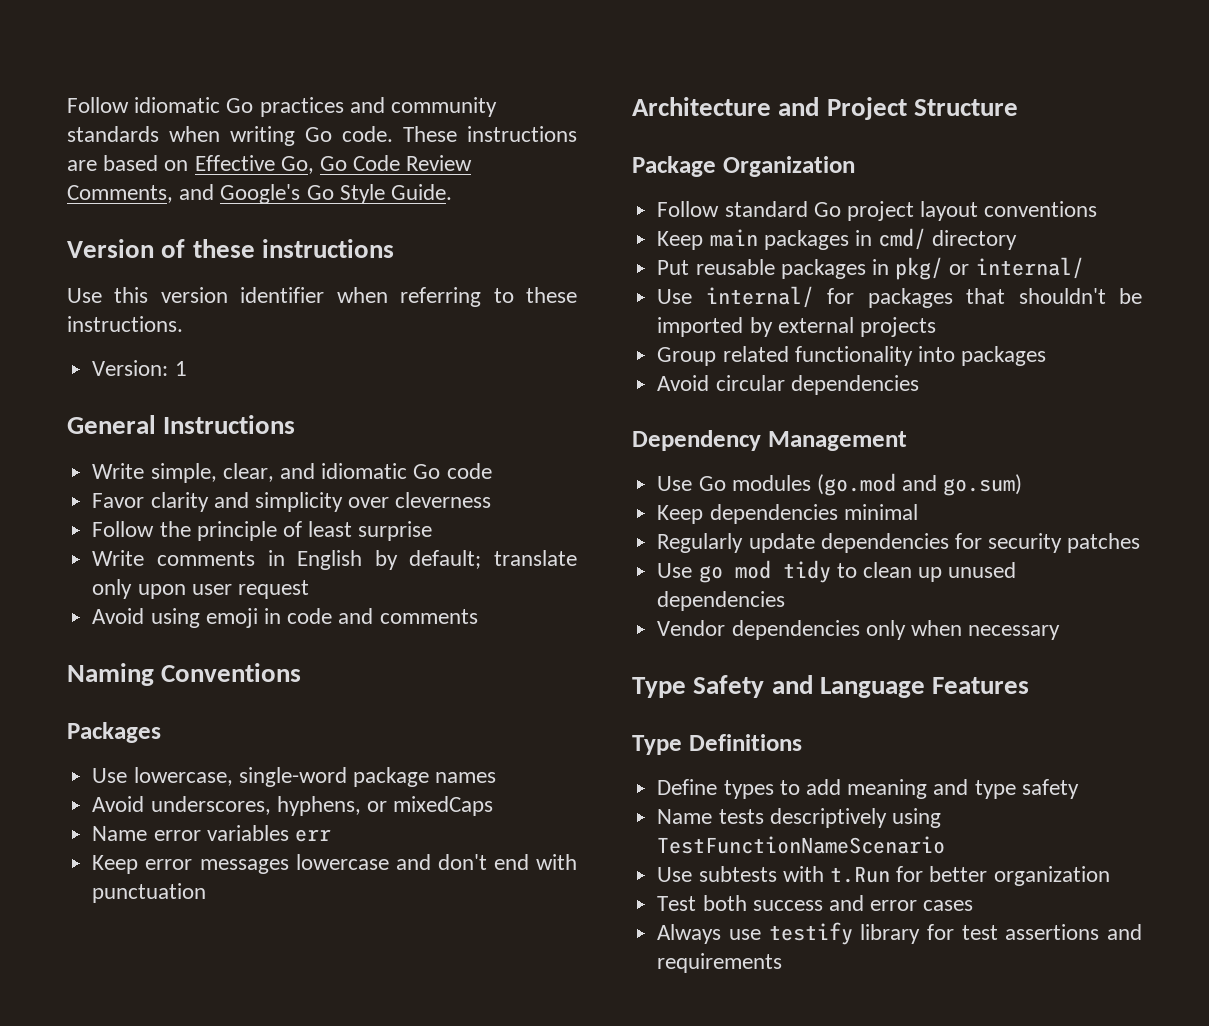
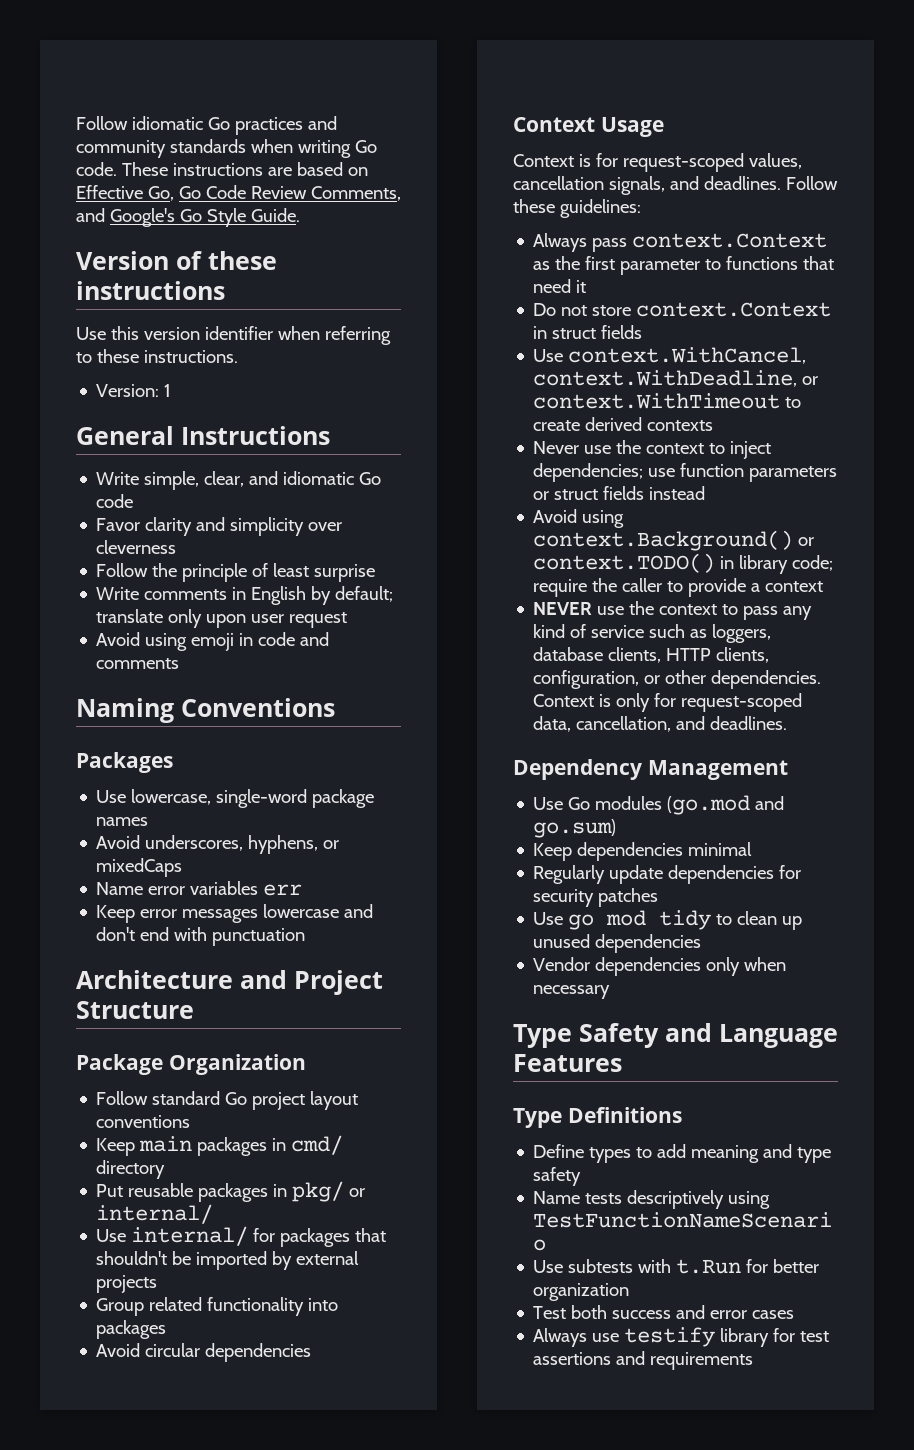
(919, 385) none -> [513,117,664,137] [513,153,802,172] [513,176,838,195] [513,199,641,218] [533,233,828,252] [533,256,835,275] [533,279,587,293] [533,302,832,317] [533,325,643,339] [533,347,807,364] [533,370,819,387] [533,393,802,409] [533,417,714,431] [533,440,772,459] [533,463,838,482] [533,486,706,500] [533,509,625,528] [533,530,815,551] [533,553,834,574] [533,578,824,597] [533,601,813,620] [533,624,772,643] [533,647,770,663] [533,670,822,689] [533,693,803,712] [533,716,788,732] // Context Usage // Context is for request-scoped values, cancellation signals, and deadlines. Follow these guidelines: // Always pass context.Context as the first parameter to functions that need it // Do not store context.Context in struct fields // Use context.WithCancel, context.WithDeadline, or context.WithTimeout to create derived contexts // Never use the context to inject dependencies; use function parameters or struct fields instead // Avoid using context.Background() or context.TODO() in library code; require the caller to provide a context // NEVER use the context to pass any kind of service such as loggers, database clients, HTTP clients, configuration, or other dependencies. Context is only for request-scoped data, cancellation, and deadlines.

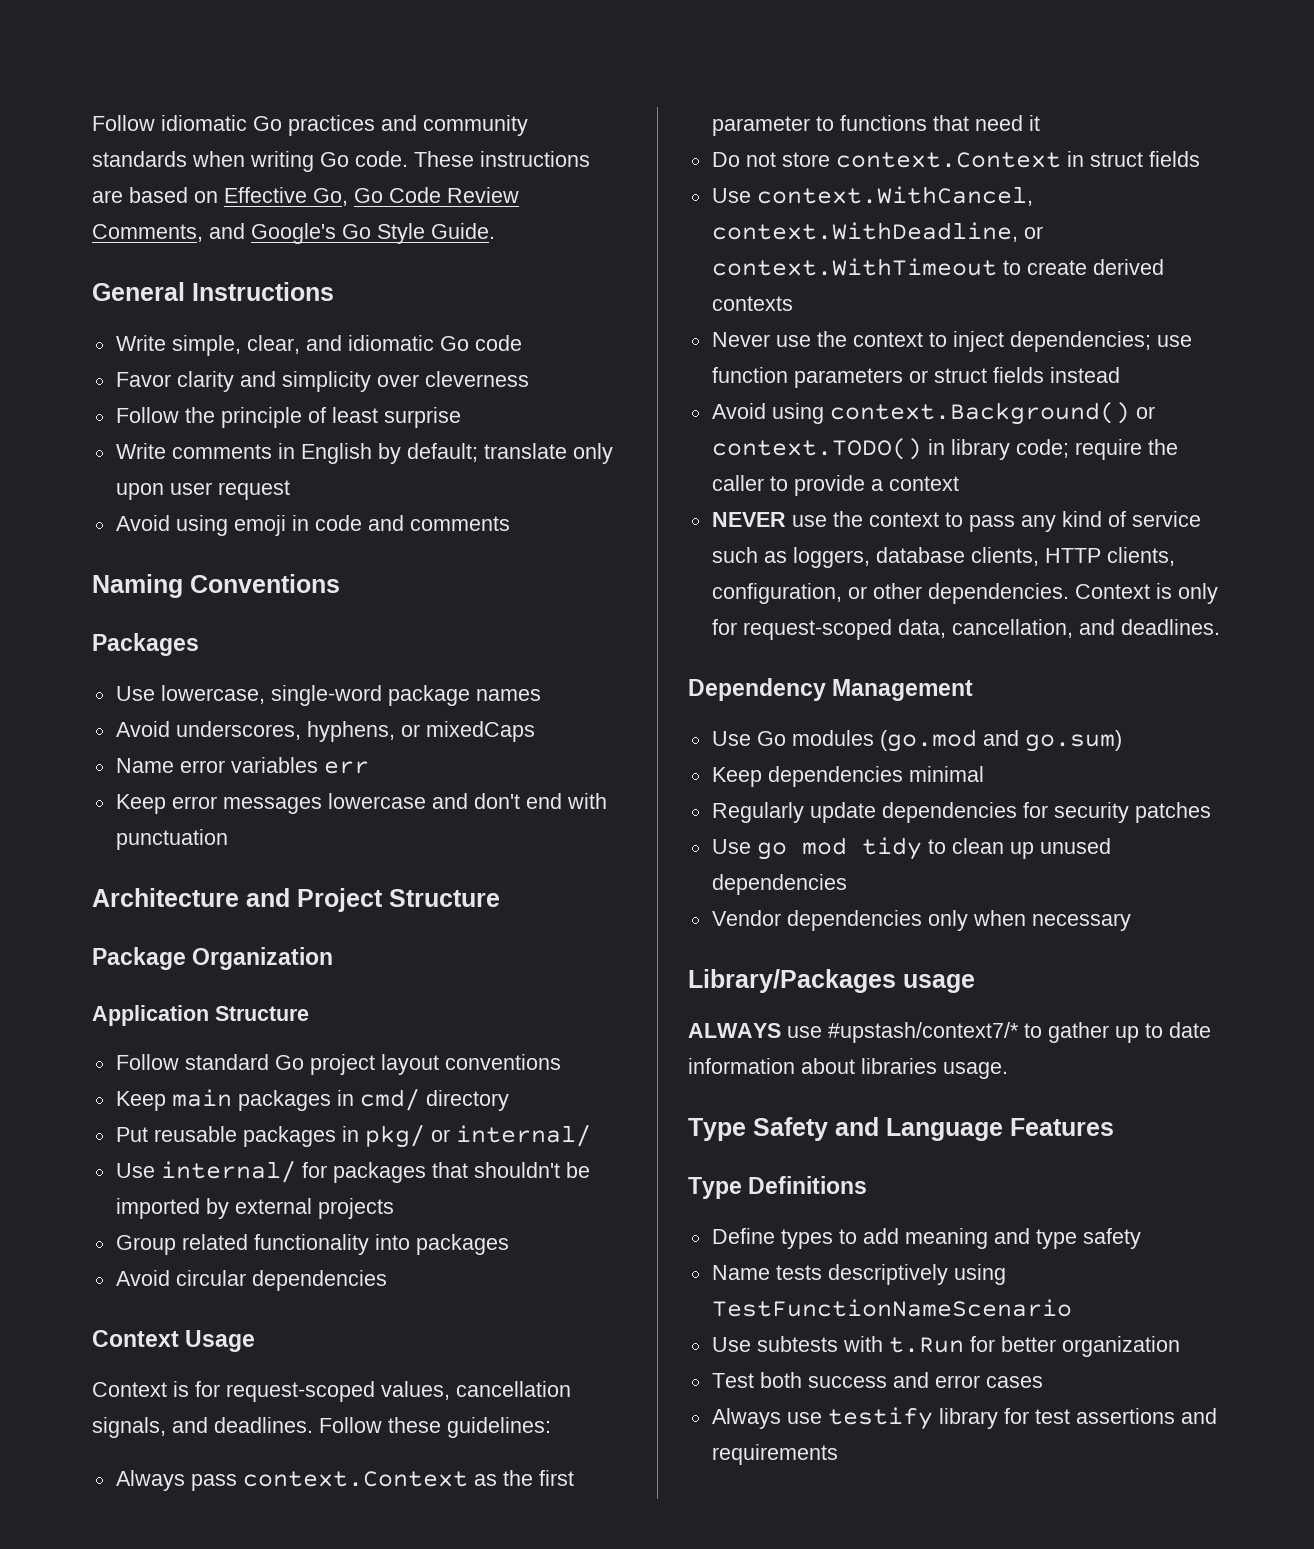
[76,251,277,270] [76,281,225,300] [76,326,391,345] [76,349,238,363] [96,384,172,397] // Version of these instructions // Use this version identifier when referring to these instructions. // Version: 1 -> (495, 231) none
(306, 1064) none -> [92,1005,309,1026] // Application Structure
(611, 992) none -> [688,969,975,993] [688,1022,1211,1043] [688,1058,1008,1079] // Library/Packages usage // ALWAYS use #upstash/context7/* to gather up to date information about libraries usage.

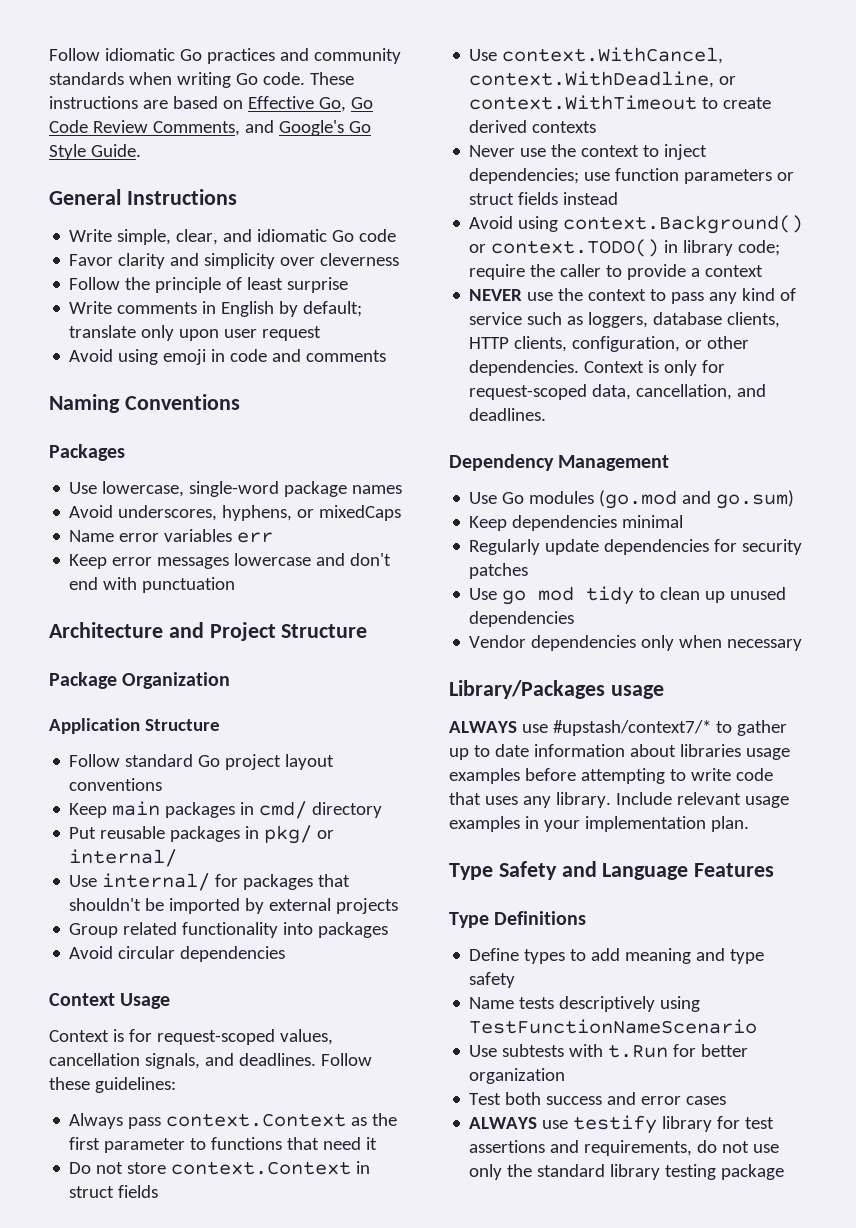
[943,1062,1008,1079] usage. -> [745,748,790,760] [449,768,773,784] [449,792,789,808] [449,816,749,832] usage examples before attempting to write code that uses any library. Include relevant usage examples in your implementation plan.
[711,1408,781,1429] Always -> [469,1117,538,1129] ALWAYS
[711,1444,838,1465] requirements -> [584,1140,780,1156] [469,1164,785,1180] requirements, do not use only the standard library testing package

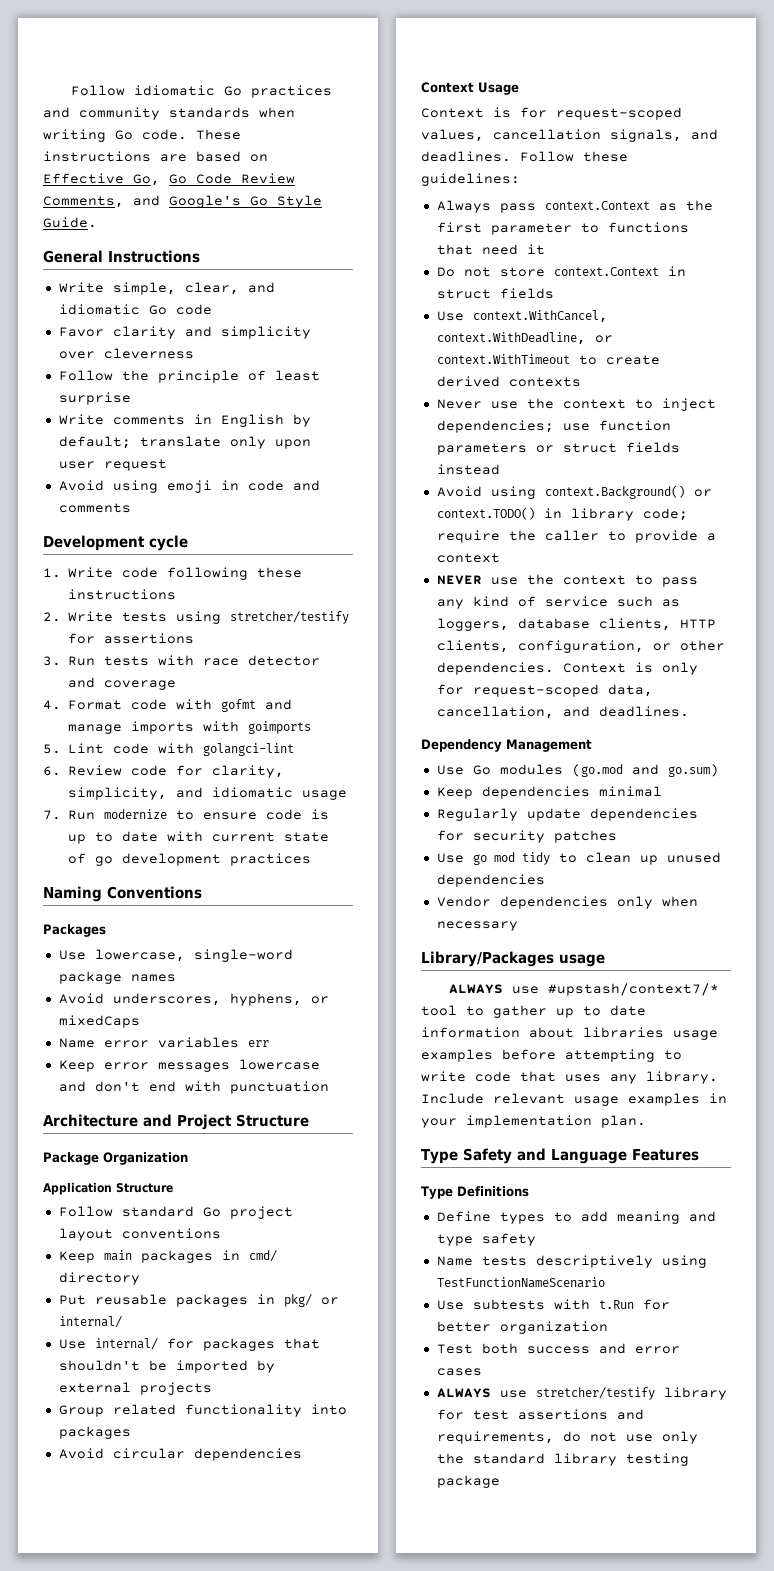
(387, 356) none -> [43,535,188,551] [43,567,303,580] [68,589,177,600] [43,611,350,624] [68,633,195,644] [43,655,321,666] [68,677,177,690] [43,699,293,712] [68,721,312,734] [43,743,295,756] [43,765,285,778] [68,787,348,800] [43,809,330,820] [68,831,330,844] [68,853,312,866] // Development cycle // 1. Write code following these instructions // 2. Write tests using stretcher/testify for assertions // 3. Run tests with race detector and coverage // 4. Format code with gofmt and manage imports with goimports // 5. Lint code with golangci-lint // 6. Review code for clarity, simplicity, and idiomatic usage // 7. Run modernize to ensure code is up to date with current state of go development practices
(711, 728) none -> [421,1005,457,1016] tool
[573,1115,658,1134] testify -> [535,1387,655,1400] stretcher/testify

